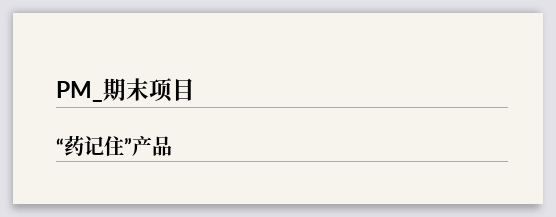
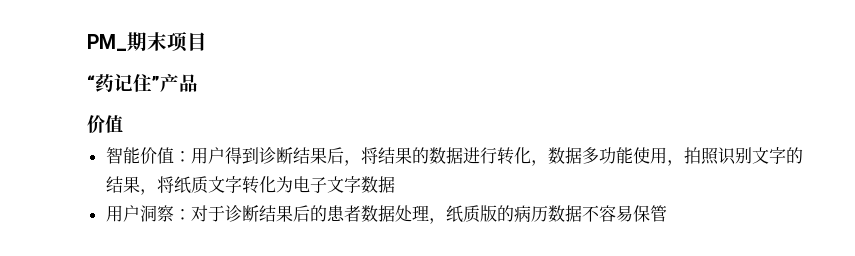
(172, 146) none -> [87,115,123,133] [105,147,803,166] [105,176,395,195] [105,205,667,224] // 价值 // 智能价值：用户得到诊断结果后，将结果的数据进行转化，数据多功能使用，拍照识别文字的结果，将纸质文字转化为电子文字数据 // 用户洞察：对于诊断结果后的患者数据处理，纸质版的病历数据不容易保管

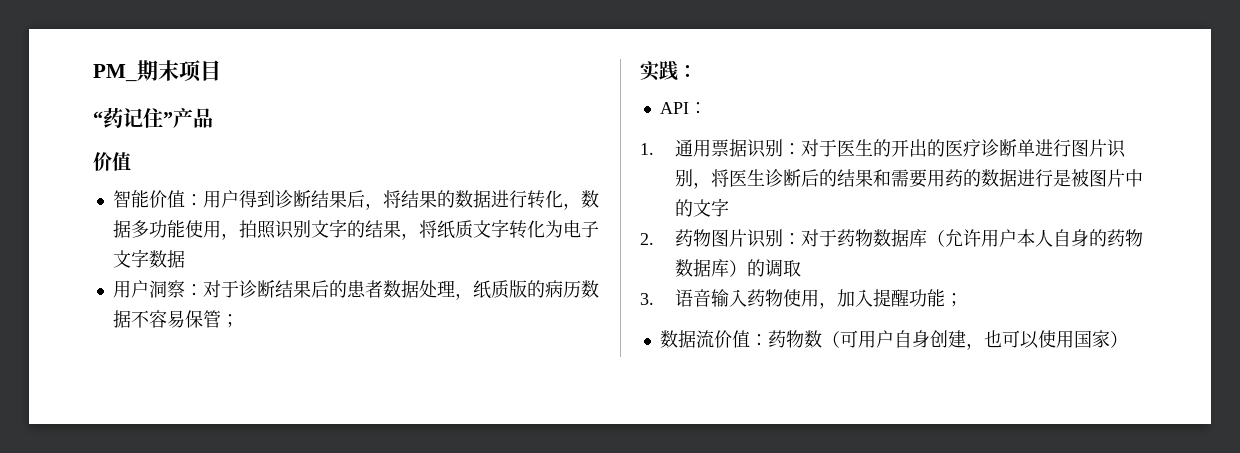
(667, 213) none -> [220,314,239,328] [640,60,697,81] [659,102,707,114] [640,139,1126,158] [674,169,1143,189] [674,198,729,217] [640,229,1143,248] [674,259,801,277] [640,289,963,309] [659,330,1128,350] ； // 实践： // API： // 1.通用票据识别：对于医生的开出的医疗诊断单进行图片识别，将医生诊断后的结果和需要用药的数据进行是被图片中的文字 // 2.药物图片识别：对于药物数据库（允许用户本人自身的药物数据库）的调取 // 3.语音输入药物使用，加入提醒功能； // 数据流价值：药物数（可用户自身创建，也可以使用国家）

